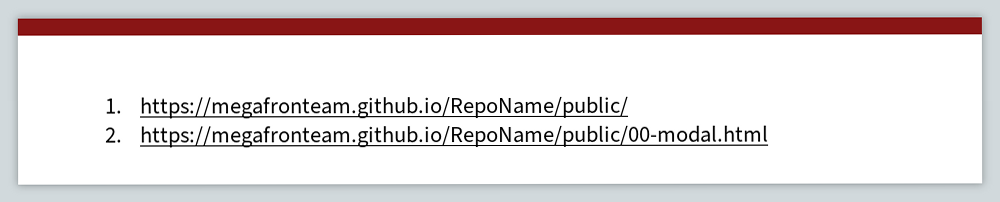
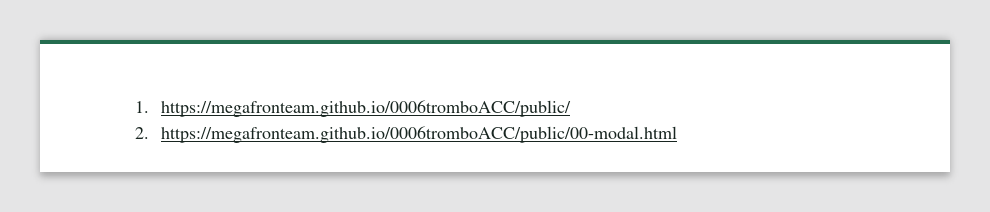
[138,96,629,119] https://megafronteam.github.io/RepoName/public/ -> [161,100,572,117] https://megafronteam.github.io/0006tromboACC/public/
[139,125,769,148] https://megafronteam.github.io/RepoName/public/00-modal.html -> [161,126,678,143] https://megafronteam.github.io/0006tromboACC/public/00-modal.html

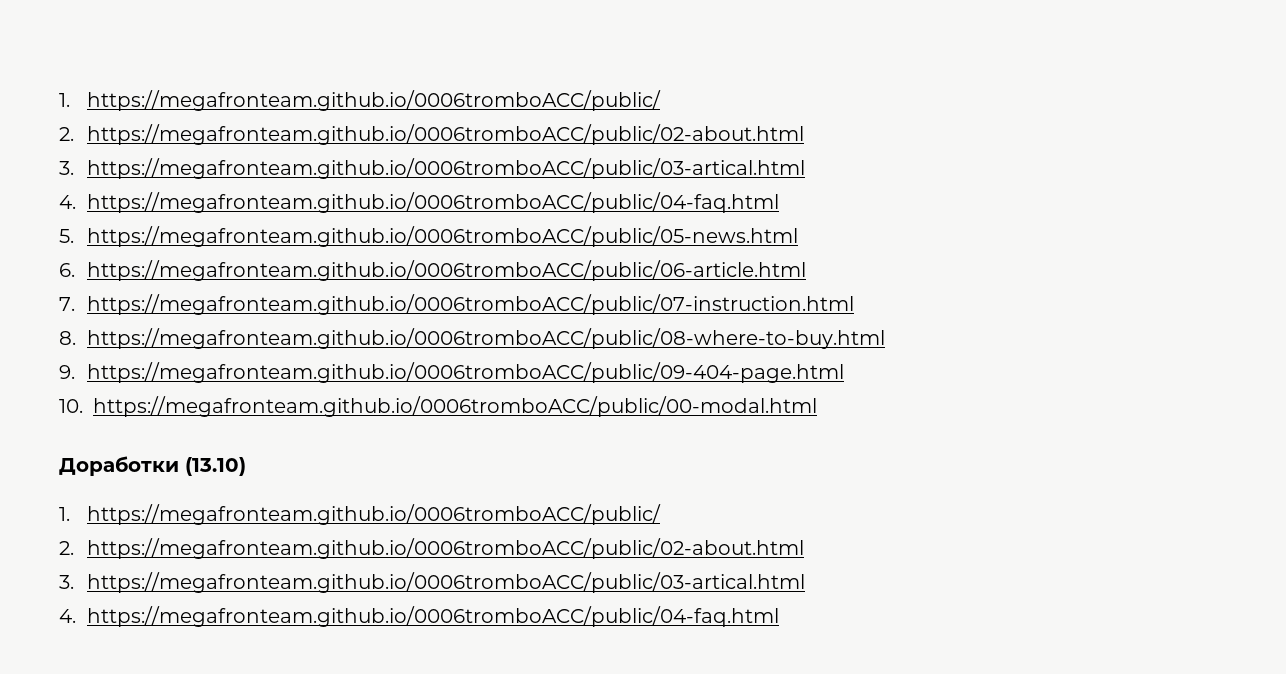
[135,100,572,117] [135,126,678,143] 1. https://megafronteam.github.io/0006tromboACC/public/ // 2. https://megafronteam.github.io/0006tromboACC/public/00-modal.html -> [59,90,662,111] [59,124,805,145] [59,158,806,179] [59,192,780,213] [59,226,799,247] [59,260,807,281] [59,294,855,315] [59,328,886,349] [59,362,845,383] [59,396,817,417] [59,456,246,476] [59,504,662,525] [59,538,805,559] [59,572,806,593] [59,606,780,627] 1. https://megafronteam.github.io/0006tromboACC/public/ // 2. https://megafronteam.github.io/0006tromboACC/public/02-about.html // 3. https://megafronteam.github.io/0006tromboACC/public/03-artical.html // 4. https://megafronteam.github.io/0006tromboACC/public/04-faq.html // 5. https://megafronteam.github.io/0006tromboACC/public/05-news.html // 6. https://megafronteam.github.io/0006tromboACC/public/06-article.html // 7. https://megafronteam.github.io/0006tromboACC/public/07-instruction.html // 8. https://megafronteam.github.io/0006tromboACC/public/08-where-to-buy.html // 9. https://megafronteam.github.io/0006tromboACC/public/09-404-page.html // 10. https://megafronteam.github.io/0006tromboACC/public/00-modal.html // Доработки (13.10) // 1. https://megafronteam.github.io/0006tromboACC/public/ // 2. https://megafronteam.github.io/0006tromboACC/public/02-about.html // 3. https://megafronteam.github.io/0006tromboACC/public/03-artical.html // 4. https://megafronteam.github.io/0006tromboACC/public/04-faq.html

